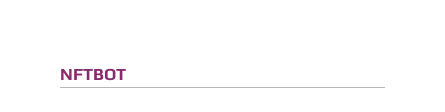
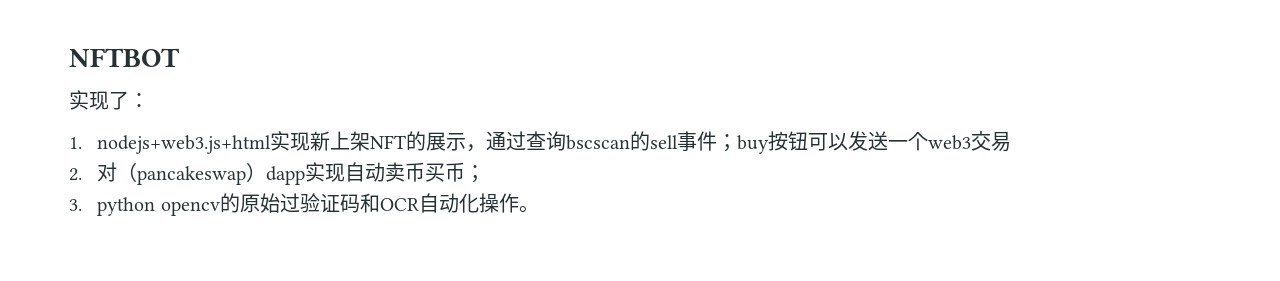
(126, 74) none -> [69,90,149,110] [69,131,1012,154] [69,162,486,185] [69,193,539,216] // 实现了： // 1. nodejs+web3.js+html实现新上架NFT的展示，通过查询bscscan的sell事件；buy按钮可以发送一个web3交易 // 2.对（pancakeswap）dapp实现自动卖币买币； // 3. python opencv的原始过验证码和OCR自动化操作。

